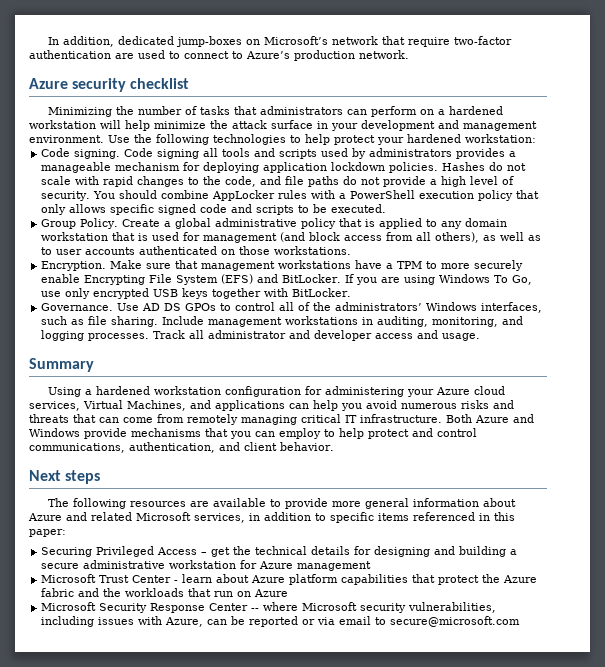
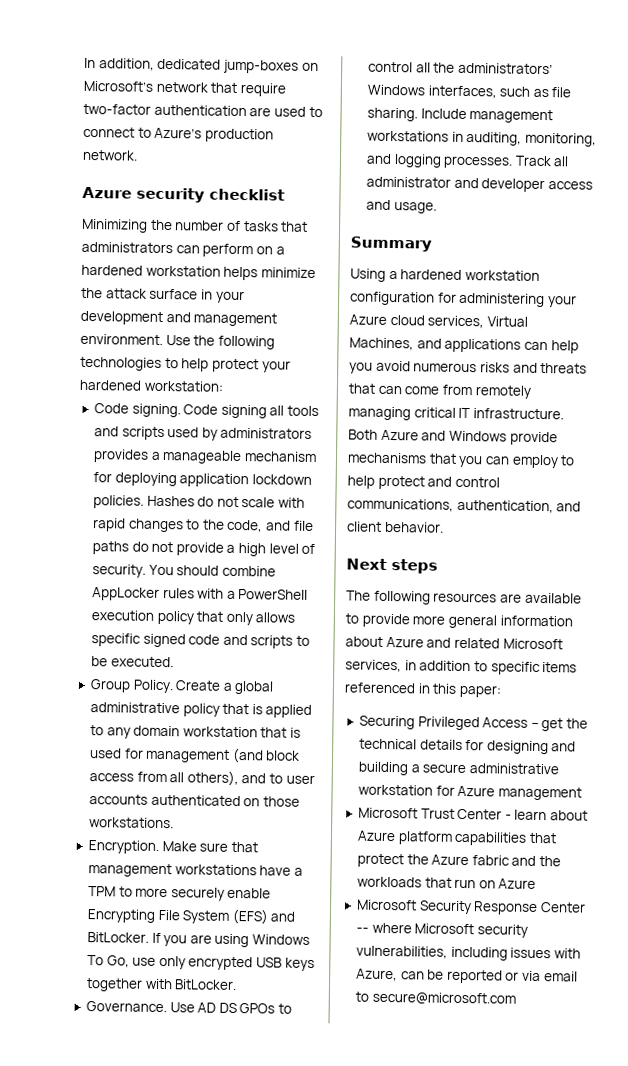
[100,120,150,131] will help -> [223,266,259,281] helps
[483,232,542,241] as well as -> [241,773,267,784] and
[298,302,311,311] of -> (431, 67) none

